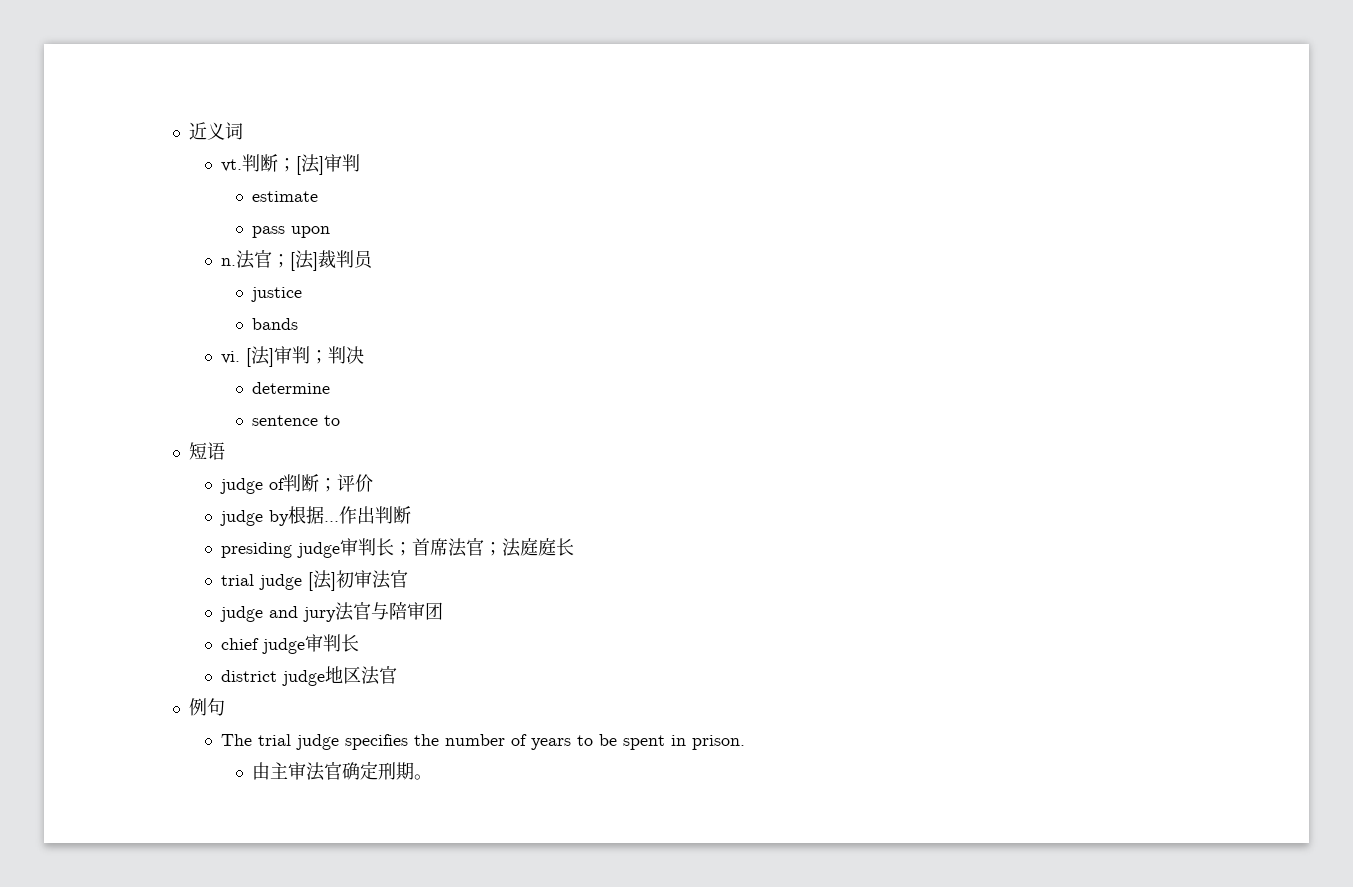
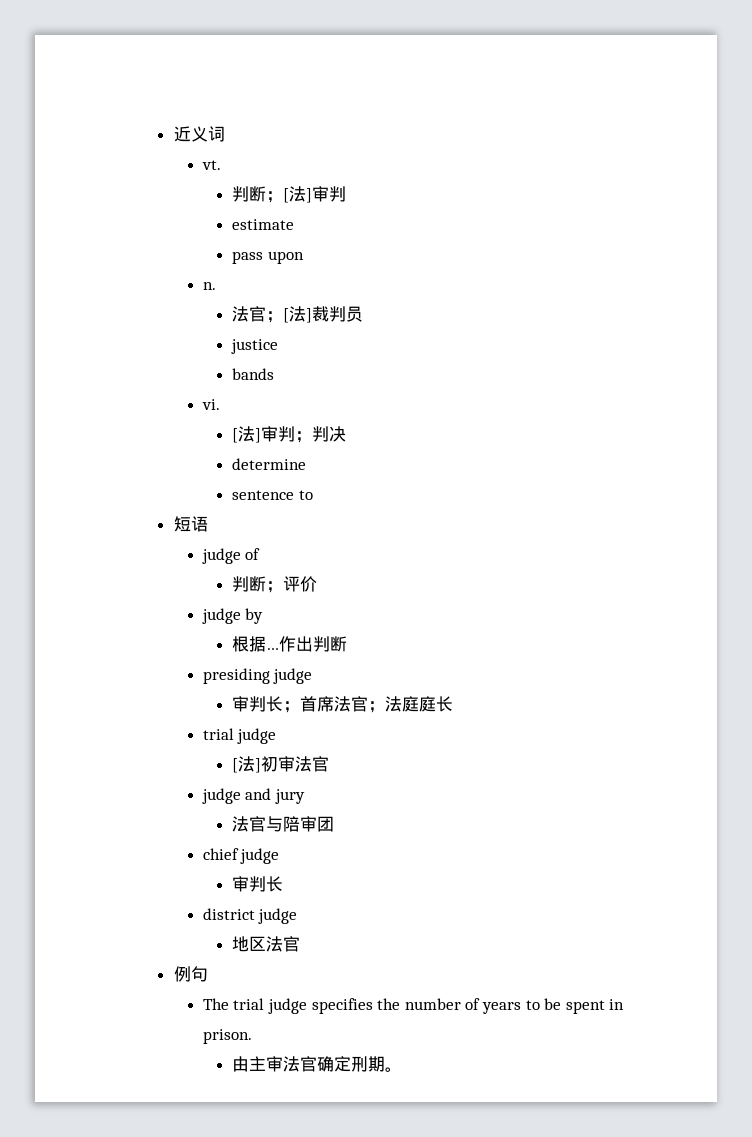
(242, 165) none -> (221, 165) //
(236, 262) none -> (216, 286) //
(240, 357) none -> (220, 404) //
(285, 484) none -> (261, 554) //
(289, 518) none -> (264, 616) //
(340, 550) none -> (313, 676) //
(302, 582) none -> (277, 736) //
(336, 614) none -> (306, 796) //
(305, 646) none -> (280, 856) //
(325, 678) none -> (298, 916) //

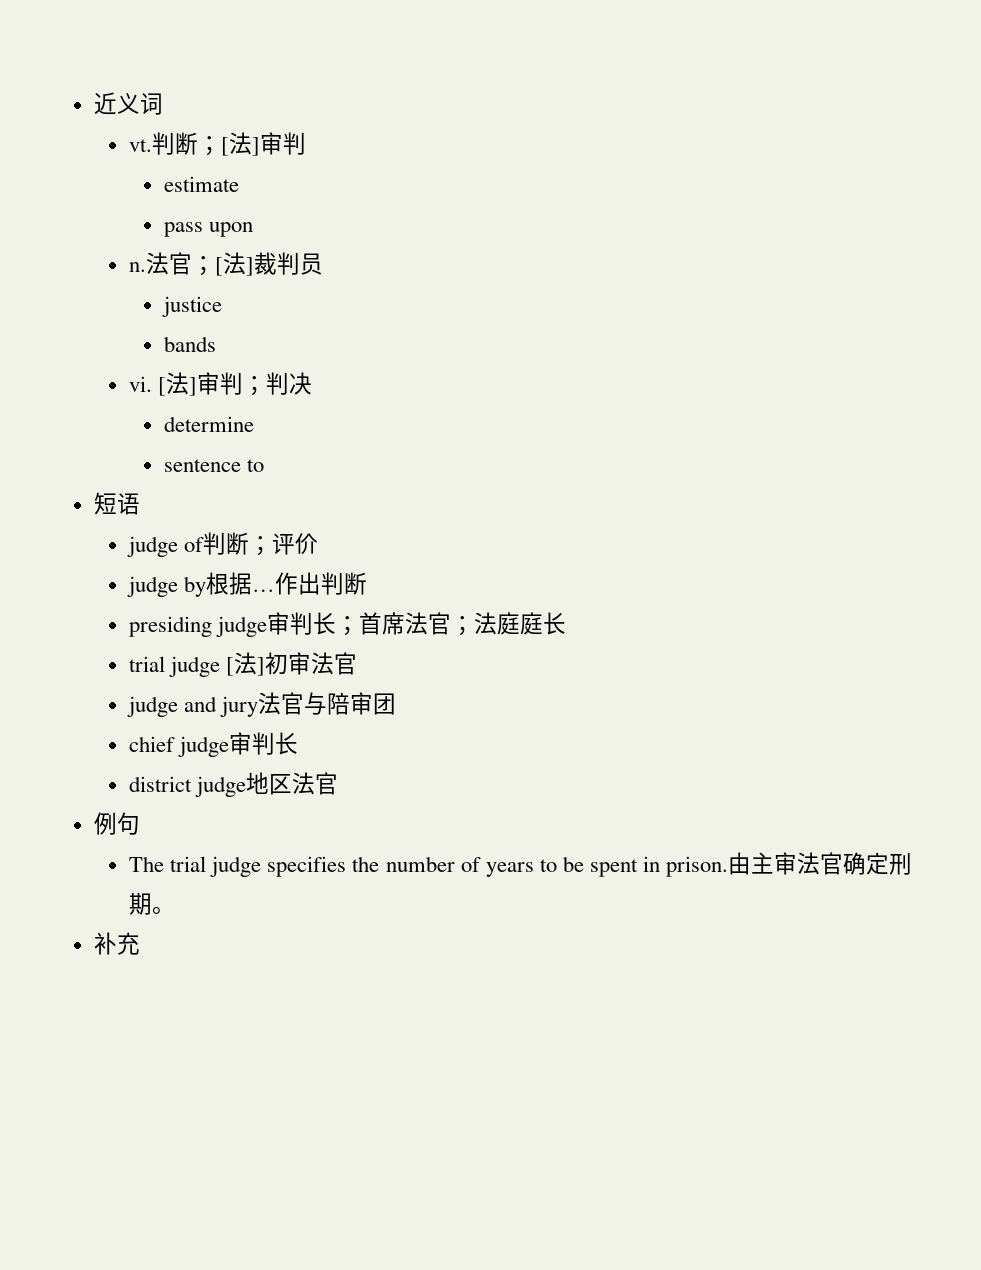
(221, 165) // -> (153, 145) none
(216, 286) // -> (147, 267) none
(220, 404) // -> (153, 384) none
(261, 554) // -> (205, 544) none
(264, 616) // -> (207, 586) none
(313, 676) // -> (268, 626) none
(277, 736) // -> (221, 666) none
(306, 796) // -> (259, 706) none
(280, 856) // -> (230, 746) none
(298, 916) // -> (247, 786) none
(252, 1036) // -> (729, 866) none
(402, 1069) none -> [94,932,141,955] // 补充

